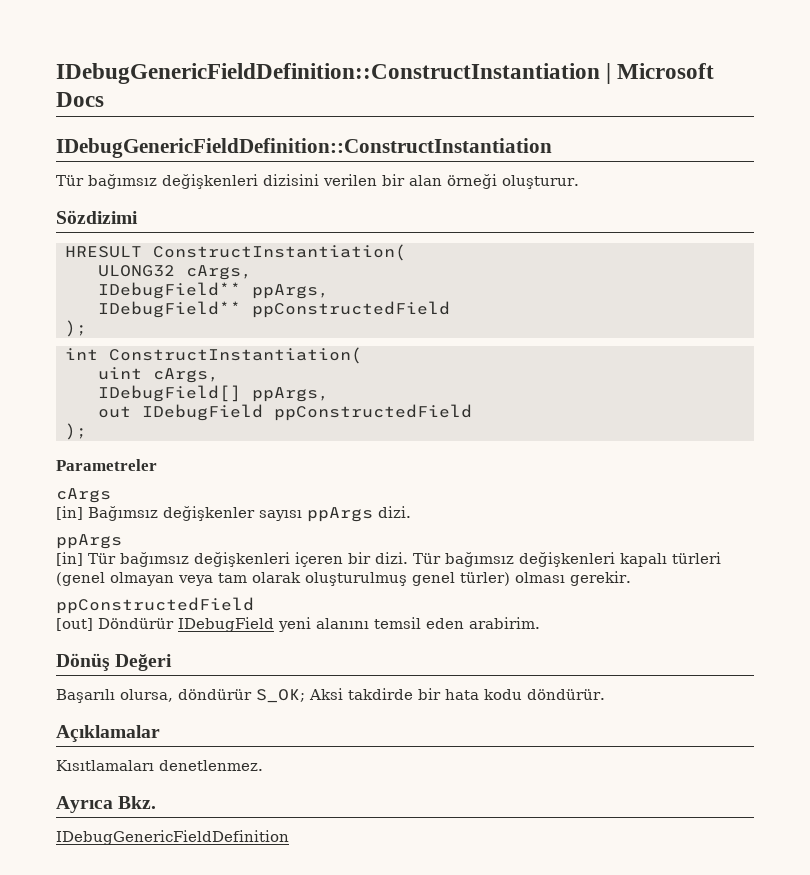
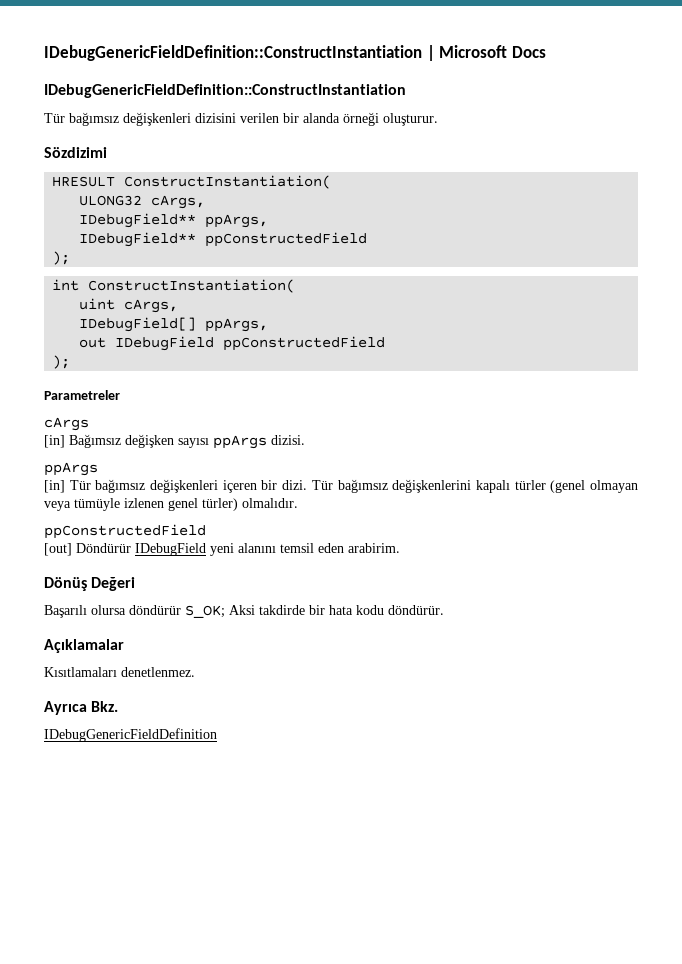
[409,175,442,186] alan -> [303,113,340,123] alanda
[163,506,255,521] değişkenler -> [125,434,174,448] değişken
[378,506,411,518] dizi. -> [271,435,305,445] dizisi.
[519,552,721,567] [56,571,631,586] değişkenleri kapalı türleri (genel olmayan veya tam olarak oluşturulmuş genel türler) olması gerekir. -> [392,479,638,493] [44,498,298,511] değişkenlerini kapalı türler (genel olmayan veya tümüyle izlenen genel türler) olmalıdır.
[120,689,173,702] olursa, -> [91,605,126,615] olursa

